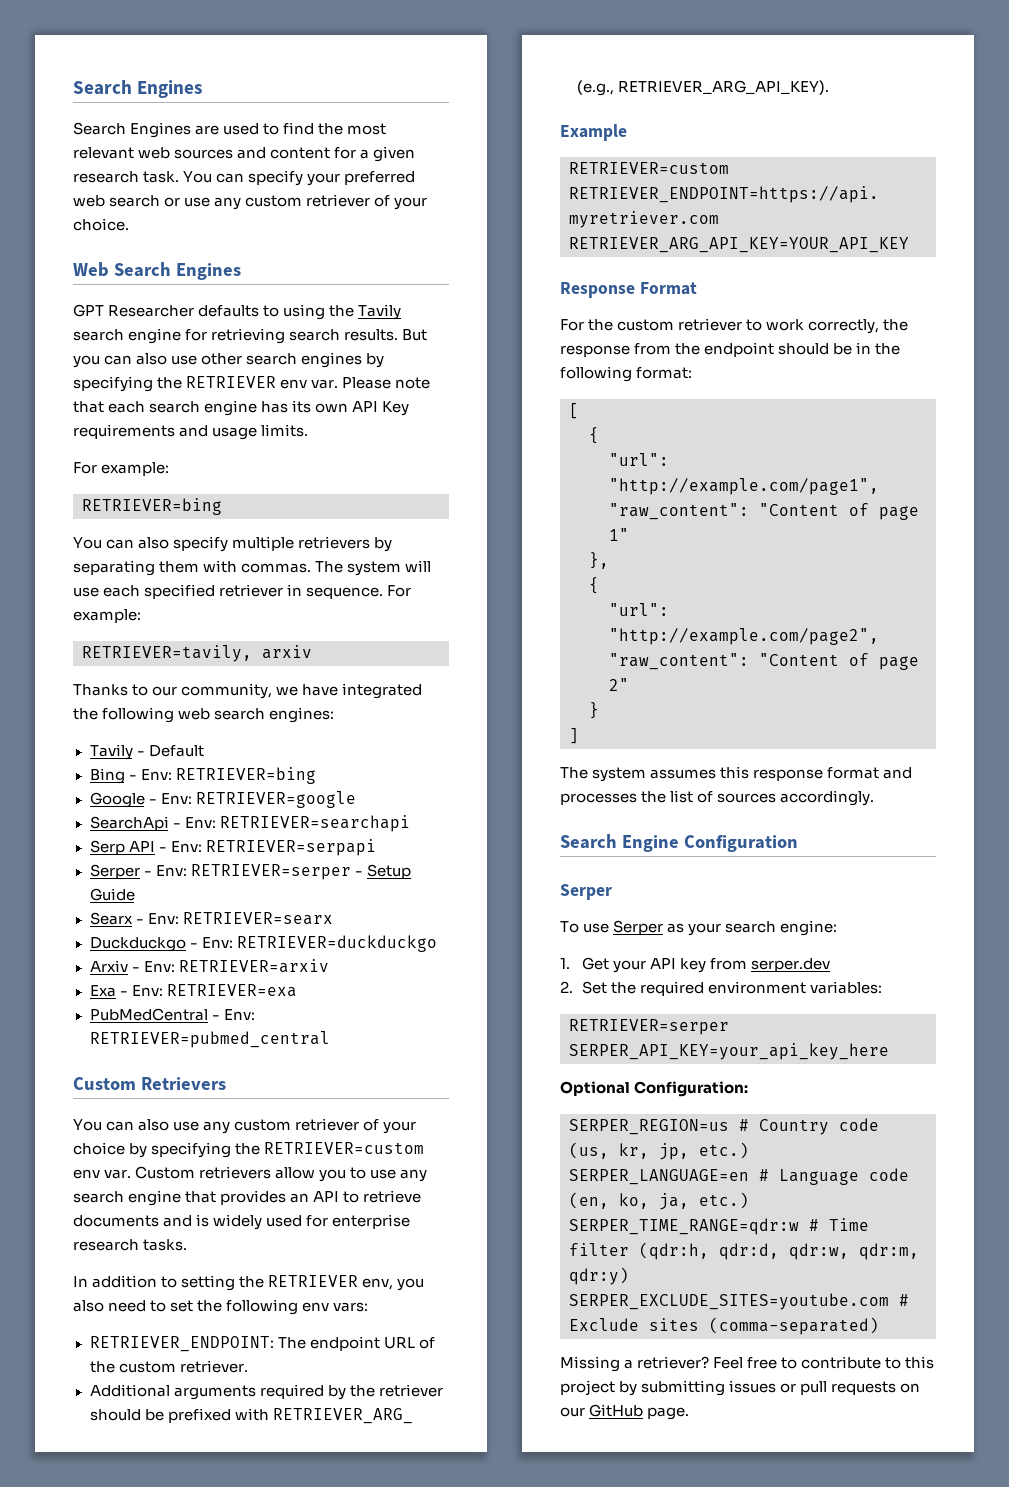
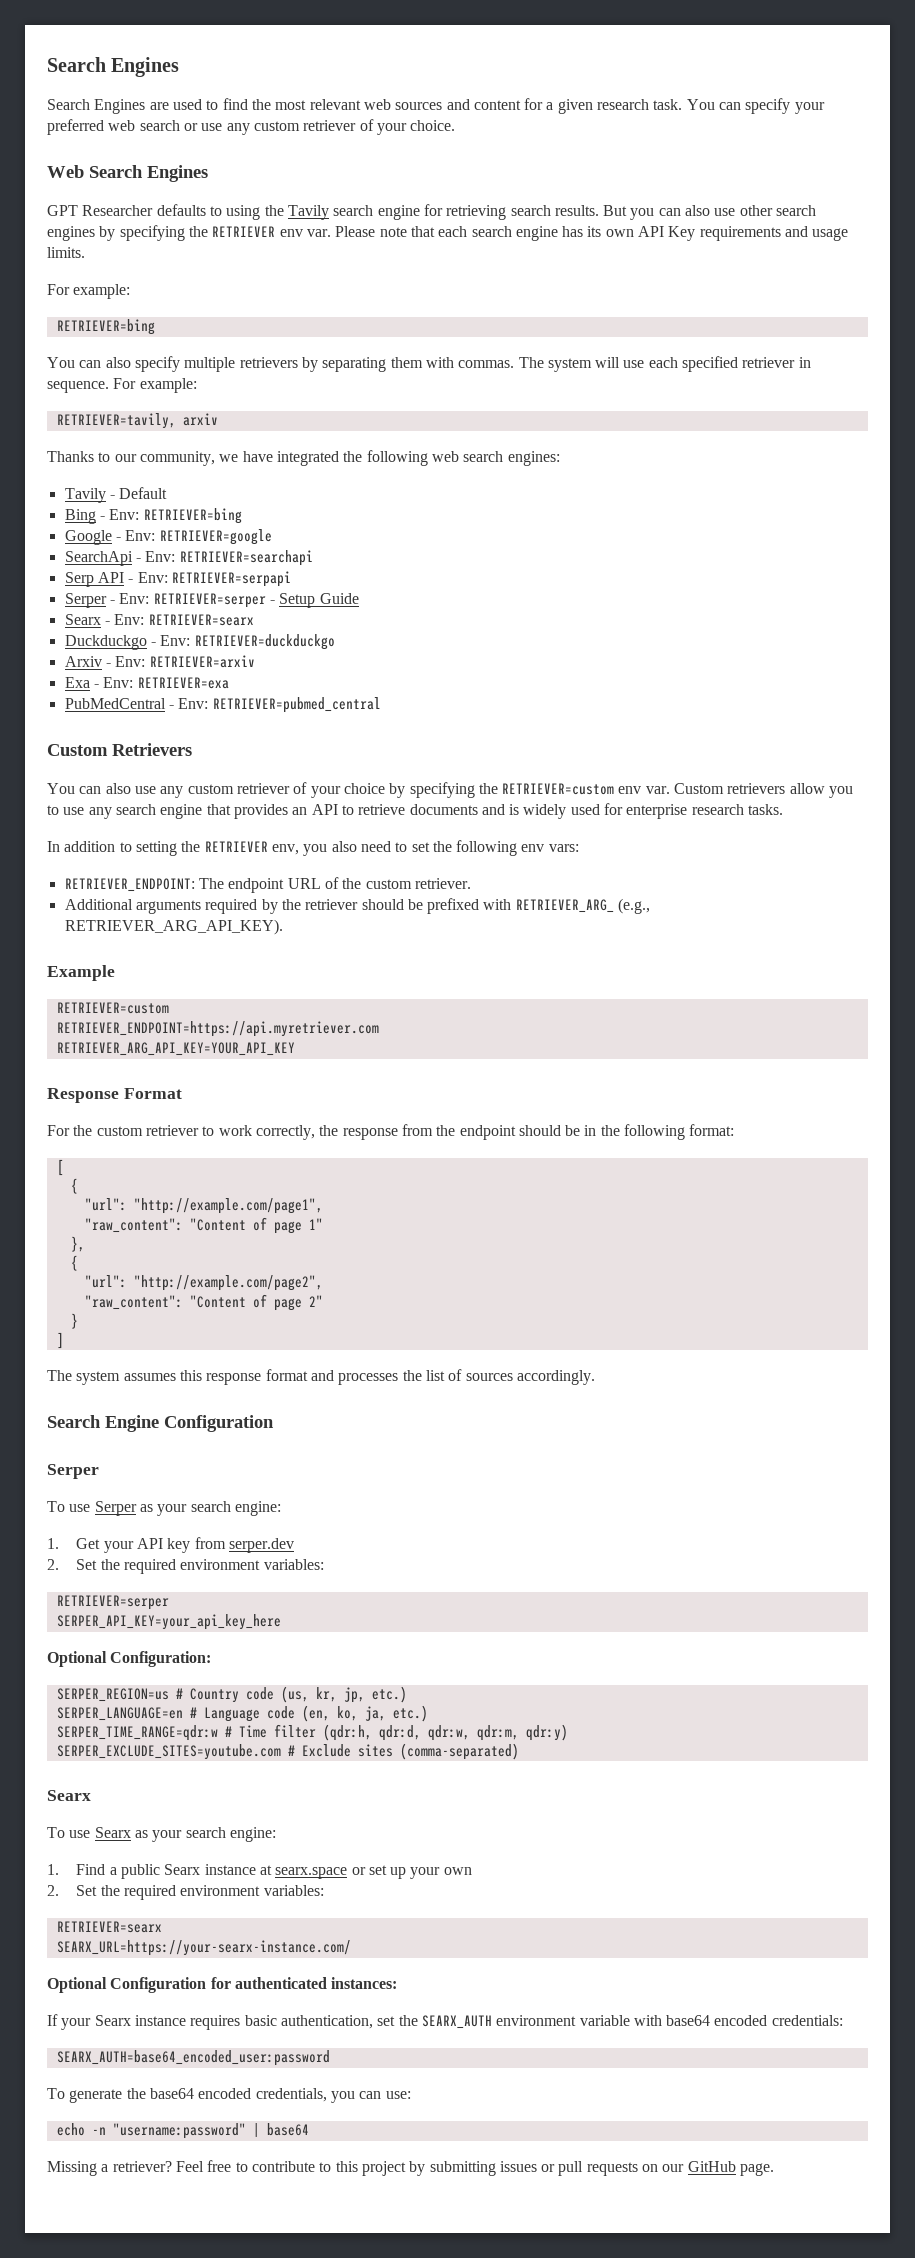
(879, 1326) none -> [47,1790,91,1801] [47,1827,276,1842] [47,1864,472,1879] [47,1885,324,1900] [56,1921,162,1933] [56,1940,351,1956] [47,1977,398,1993] [47,2014,843,2030] [56,2050,330,2066] [47,2088,411,2103] [56,2123,309,2139] // Searx // To use Searx as your search engine: // 1. Find a public Searx instance at searx.space or set up your own // 2. Set the required environment variables: // RETRIEVER=searx // SEARX_URL=https://your-searx-instance.com/ // Optional Configuration for authenticated instances: // If your Searx instance requires basic authentication, set the SEARX_AUTH environment variable with base64 encoded credentials: // SEARX_AUTH=base64_encoded_user:password // To generate the base64 encoded credentials, you can use: // echo -n "username:password" | base64

